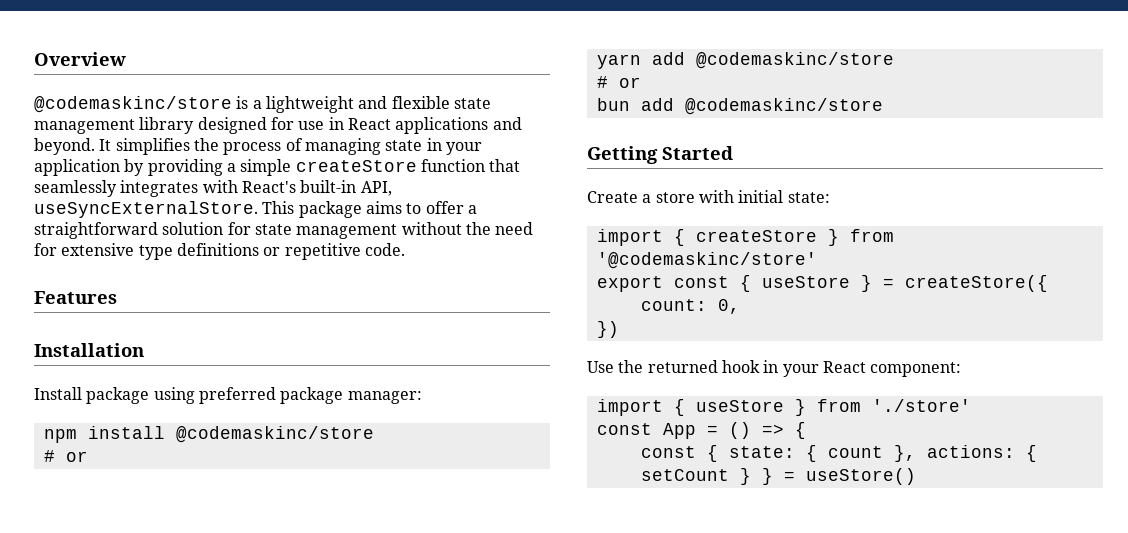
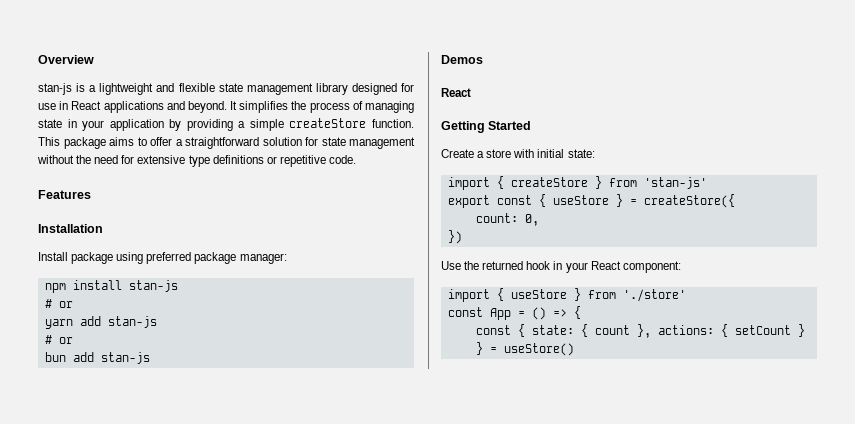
[34,96,232,113] @codemaskinc/store -> [38,83,72,95] stan-js
[420,159,521,172] [34,180,392,197] [34,201,258,218] function that seamlessly integrates with React's built-in API, useSyncExternalStore. -> [371,119,414,128] function.
[175,426,374,443] @codemaskinc/store -> [128,280,178,292] stan-js
[695,52,894,69] @codemaskinc/store -> [107,316,157,328] stan-js
[684,98,883,115] @codemaskinc/store -> [100,352,150,364] [441,55,483,64] [441,88,471,97] stan-js // Demos // React
[596,252,817,269] '@codemaskinc/store' -> [643,177,707,189] 'stan-js'

